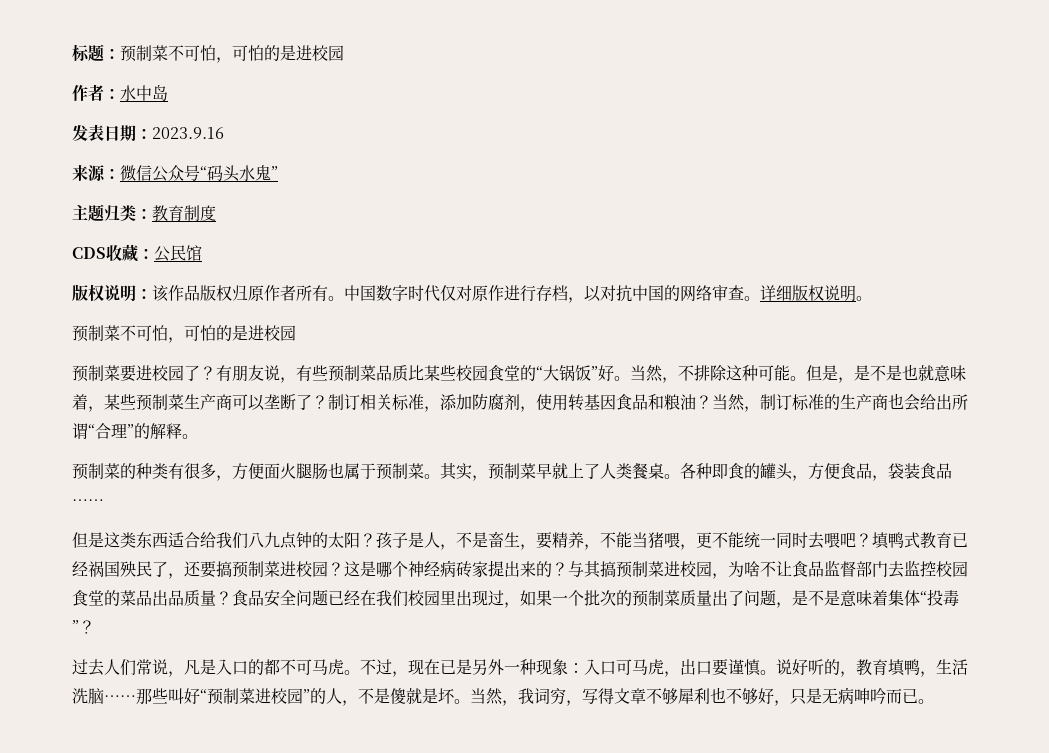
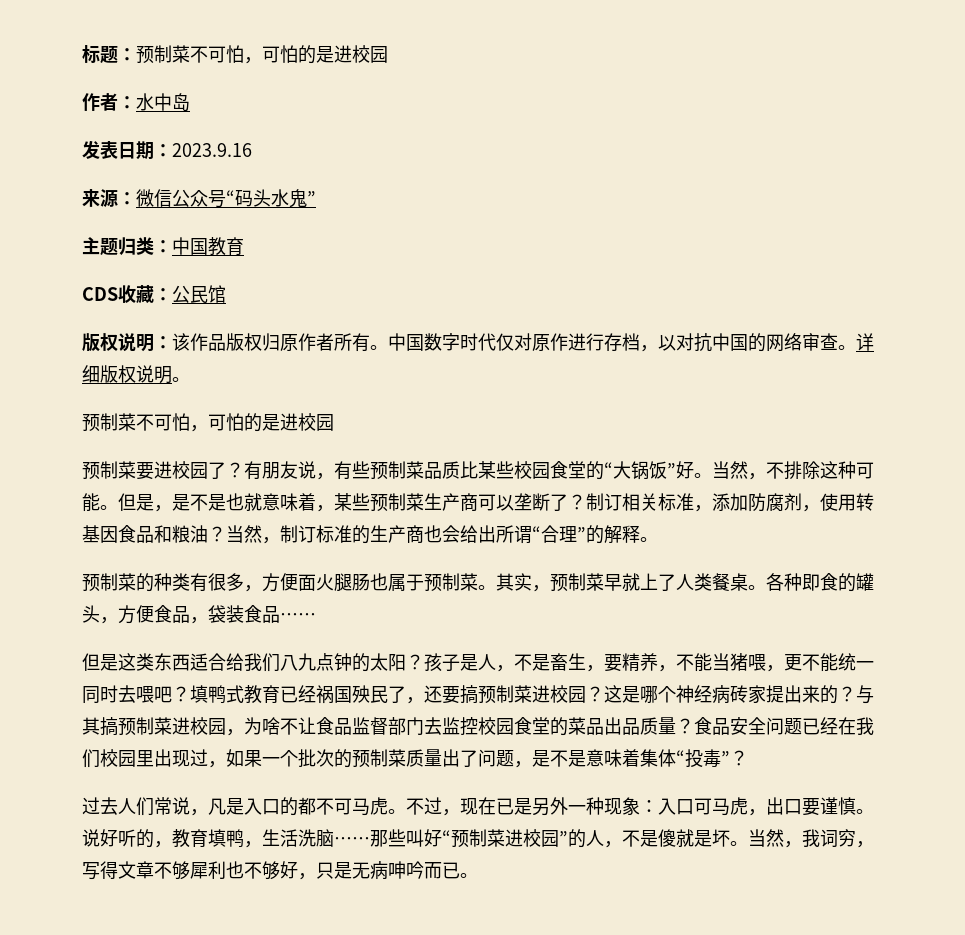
[152,205,216,222] 教育制度 -> [172,237,244,256] 中国教育

